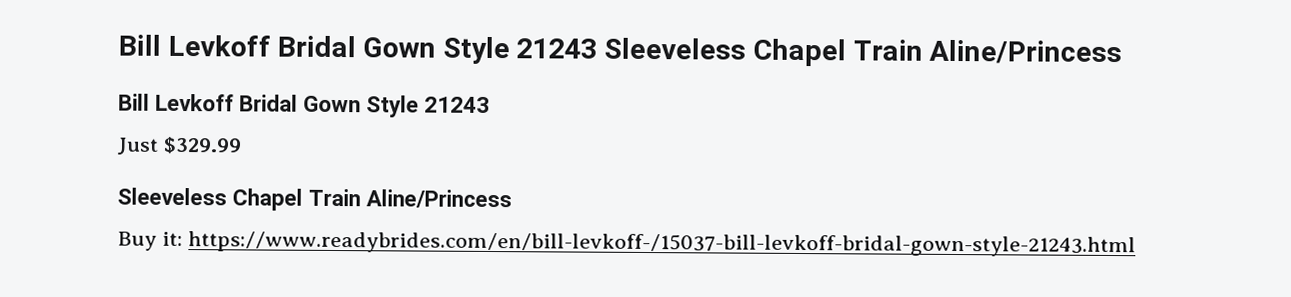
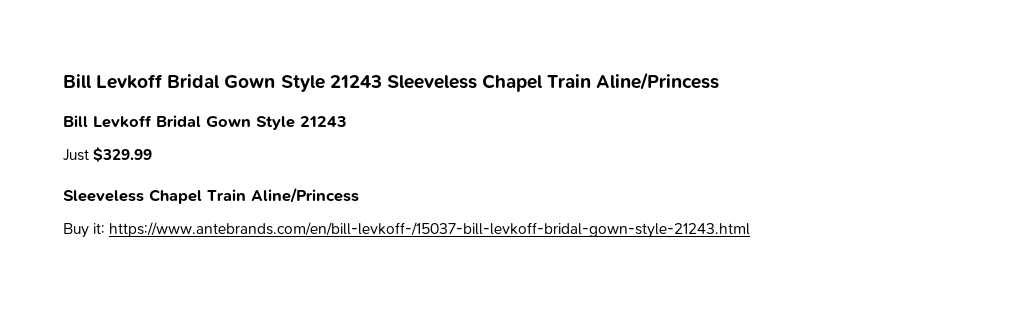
[187,231,1136,258] https://www.readybrides.com/en/bill-levkoff-/15037-bill-levkoff-bridal-gown-style-21243.html -> [109,222,751,238] https://www.antebrands.com/en/bill-levkoff-/15037-bill-levkoff-bridal-gown-style-21243.html

